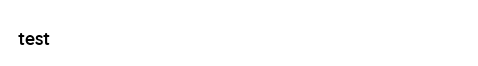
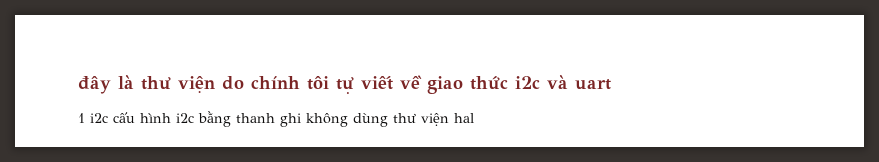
[18,33,50,45] test -> [78,75,611,94] [78,111,474,127] đây là thư viện do chính tôi tự viết về giao thức i2c và uart // 1 i2c cấu hình i2c bằng thanh ghi không dùng thư viện hal

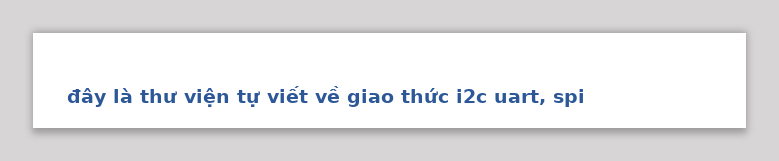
[222,76,329,90] do chính tôi -> (230, 98) none
[547,75,611,90] [78,111,474,127] và uart // 1 i2c cấu hình i2c bằng thanh ghi không dùng thư viện hal -> [494,89,585,107] uart, spi

